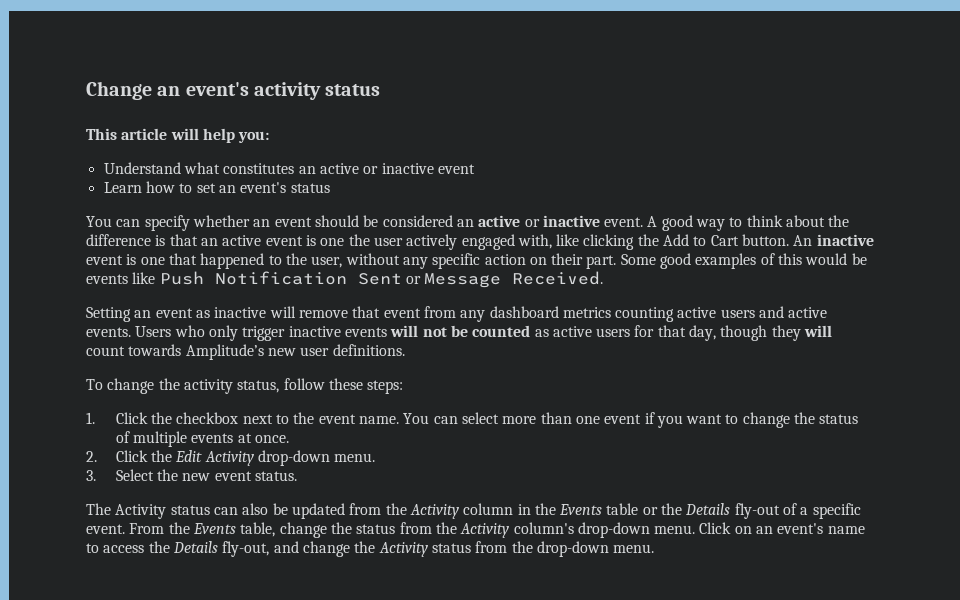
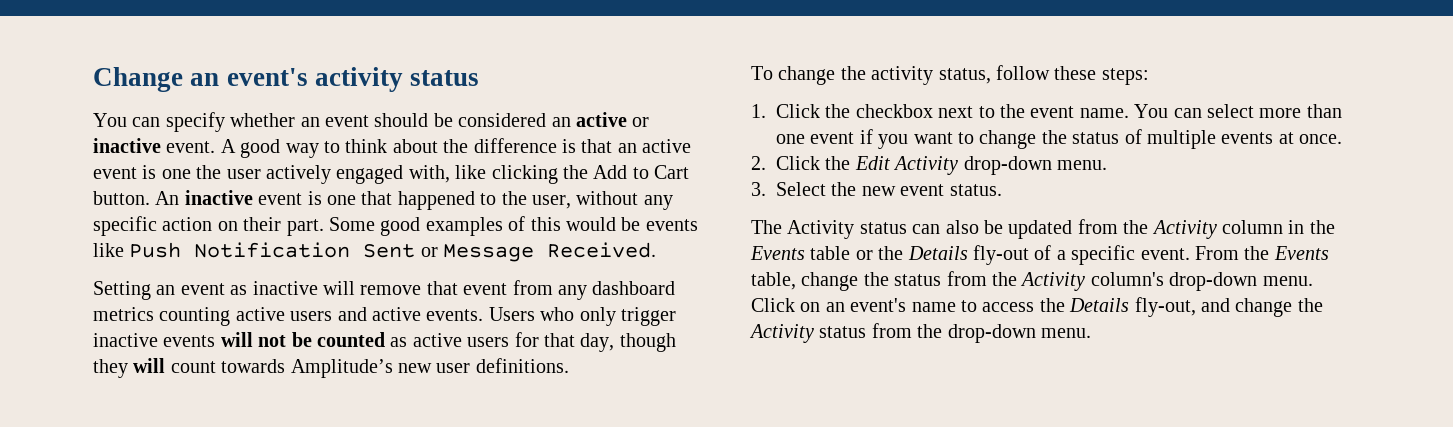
[86,128,270,143] [103,162,475,174] [103,181,330,193] // This article will help you: // Understand what constitutes an active or inactive event // Learn how to set an event's status -> (480, 78) none

